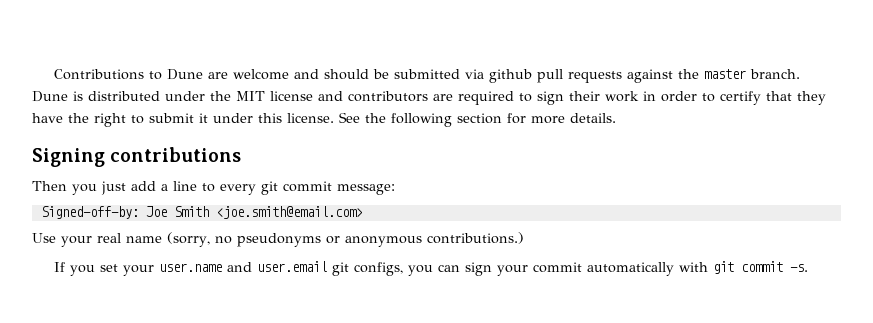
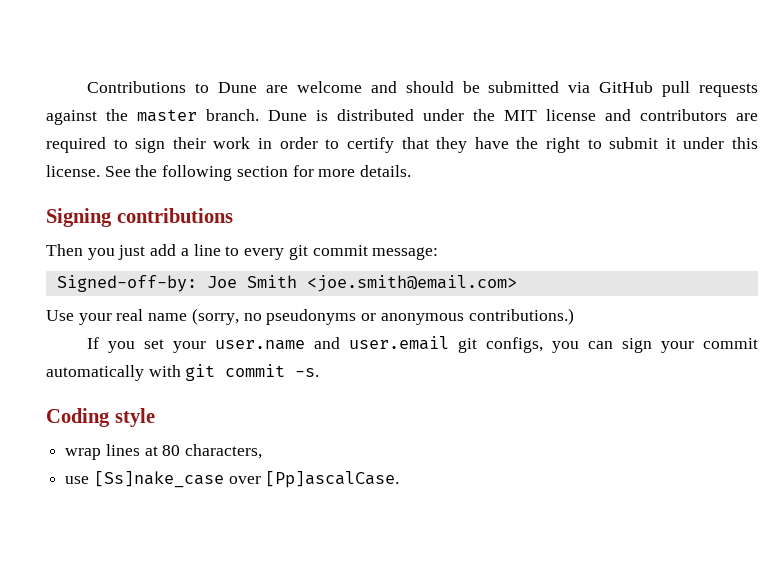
[489,69,533,83] github -> [599,81,654,93] GitHub
(809, 268) none -> [46,408,155,427] [65,444,263,460] [65,471,400,488] // Coding style // wrap lines at 80 characters, // use [Ss]nake_case over [Pp]ascalCase.

